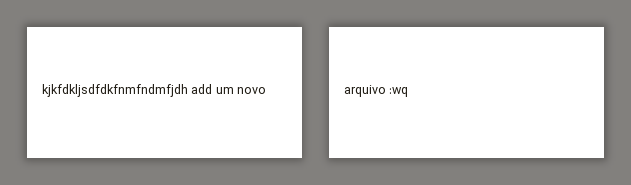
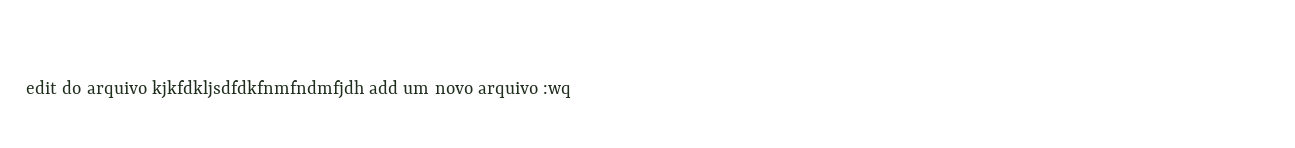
(42, 90) none -> [26,80,147,98] edit do arquivo

